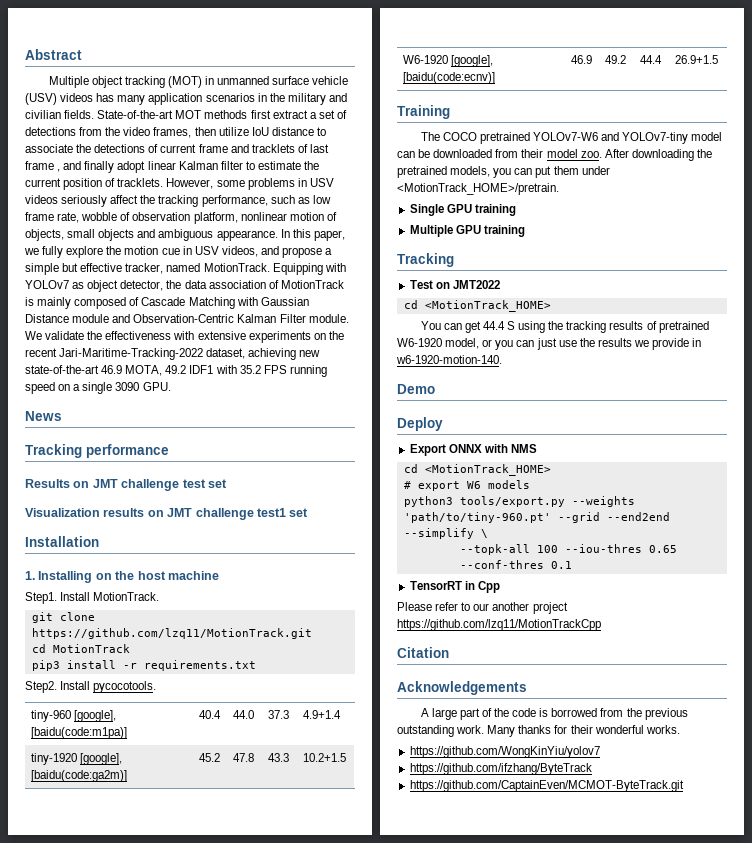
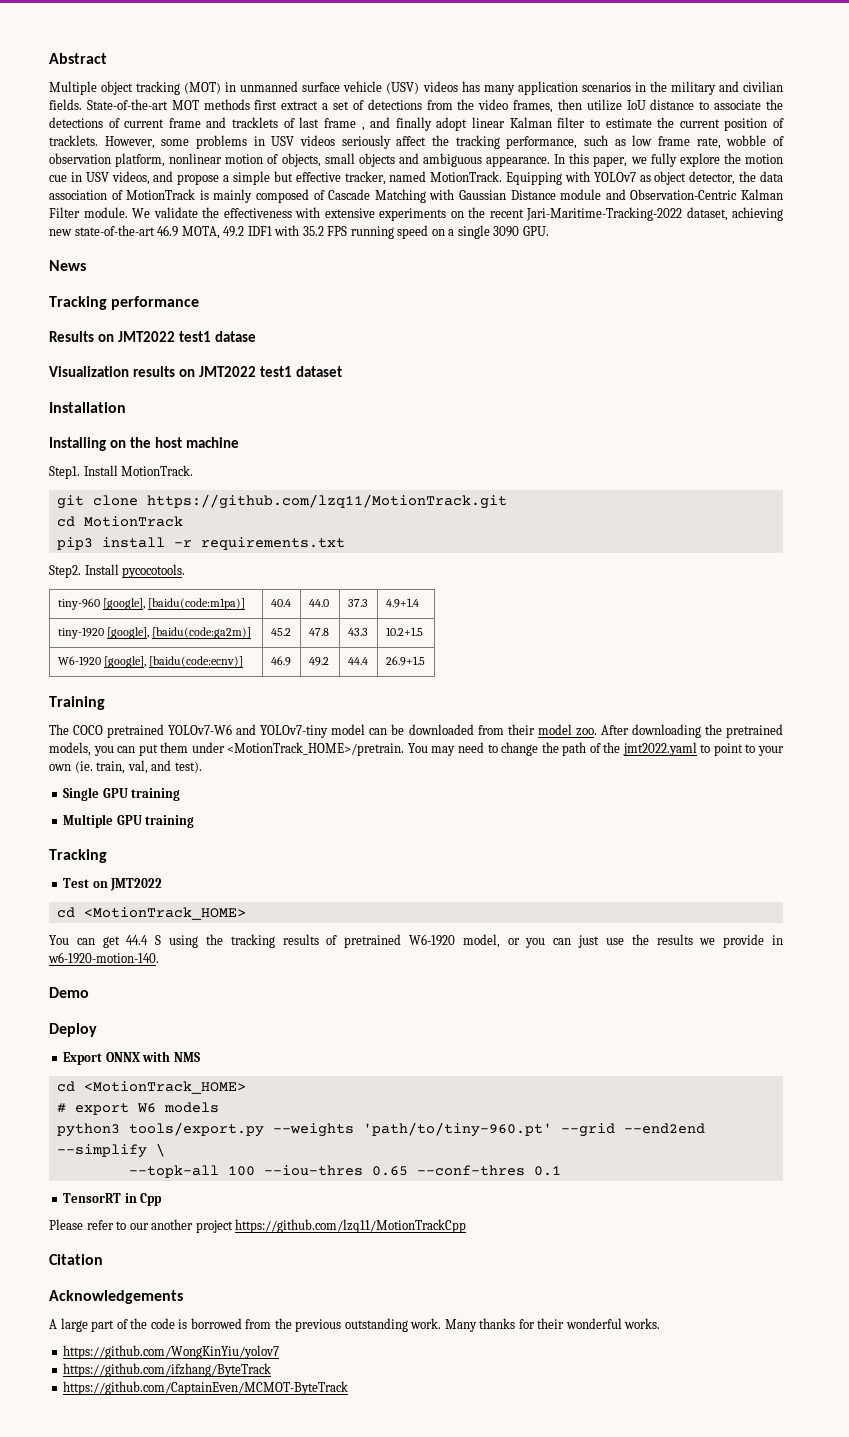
[92,479,227,491] JMT challenge test set -> [117,331,256,342] JMT2022 test1 datase
[167,508,309,520] JMT challenge test1 set -> [198,366,342,377] JMT2022 test1 dataset
[25,571,35,580] 1. -> (126, 407) none
(559, 189) none -> [407,742,784,756] [49,760,202,774] You may need to change the path of the jmt2022.yaml to point to your own (ie. train, val, and test).
[409,780,684,792] https://github.com/CaptainEven/MCMOT-ByteTrack.git -> [63,1381,349,1395] https://github.com/CaptainEven/MCMOT-ByteTrack

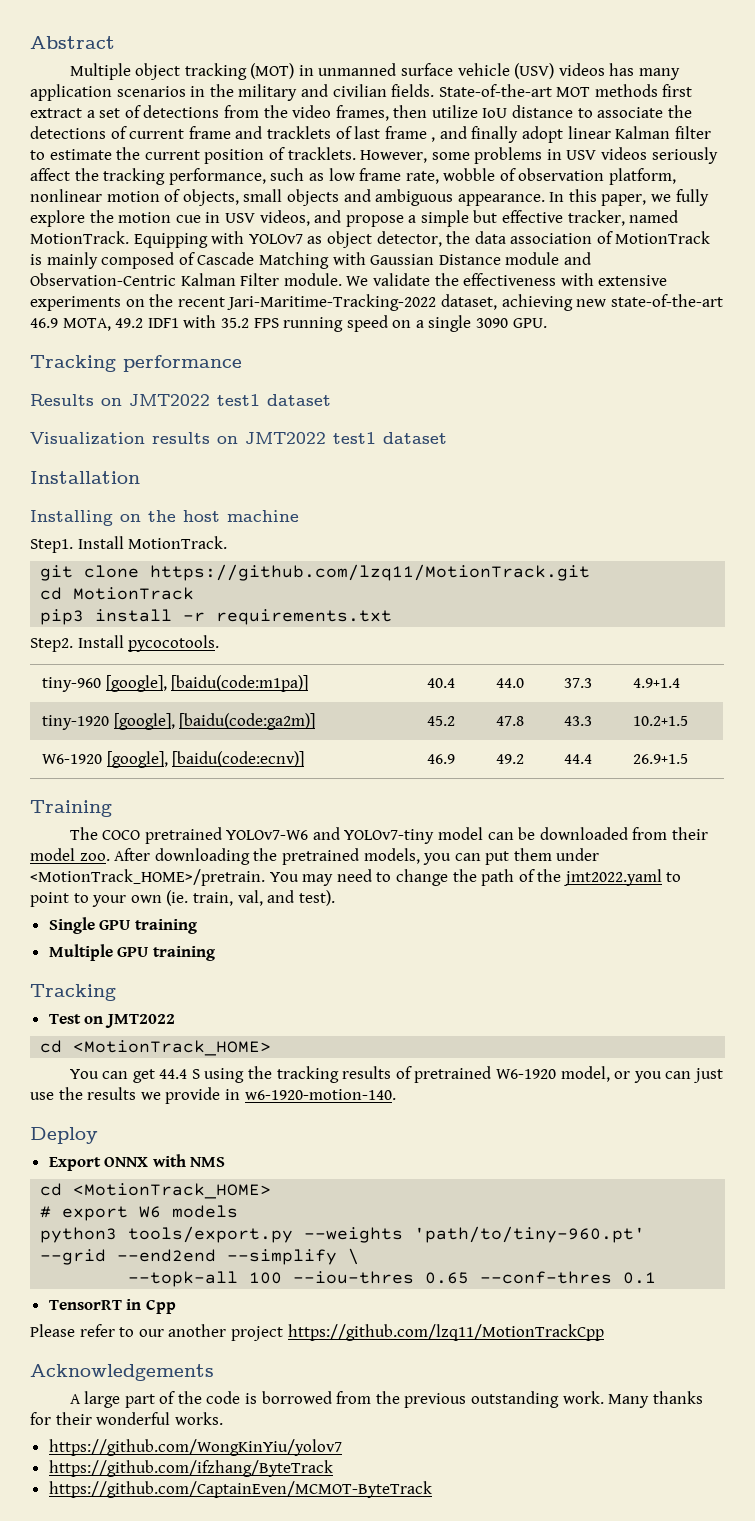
[49,260,86,271] // News -> (547, 323) none
[214,331,256,342] datase -> [267,394,331,406] dataset
[49,987,89,998] // Demo -> (396, 1094) none
[49,1254,103,1265] // Citation -> (604, 1332) none

